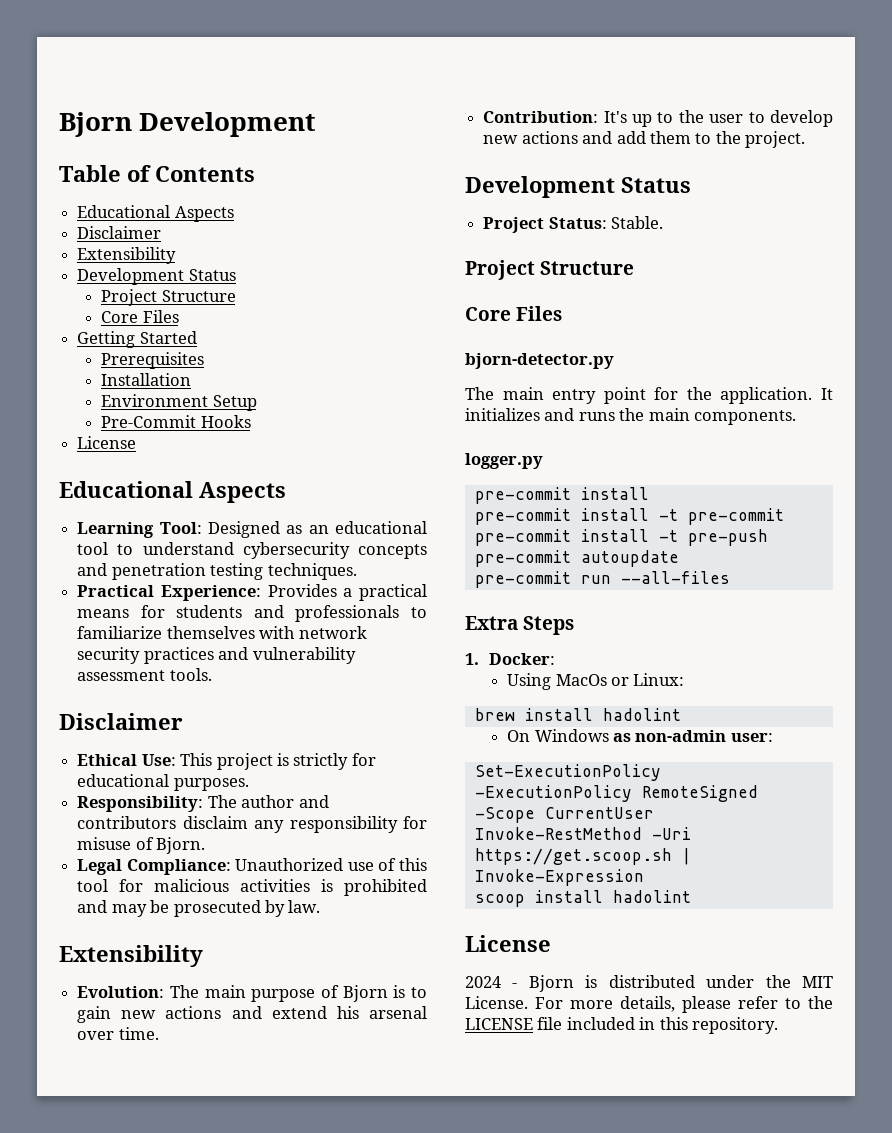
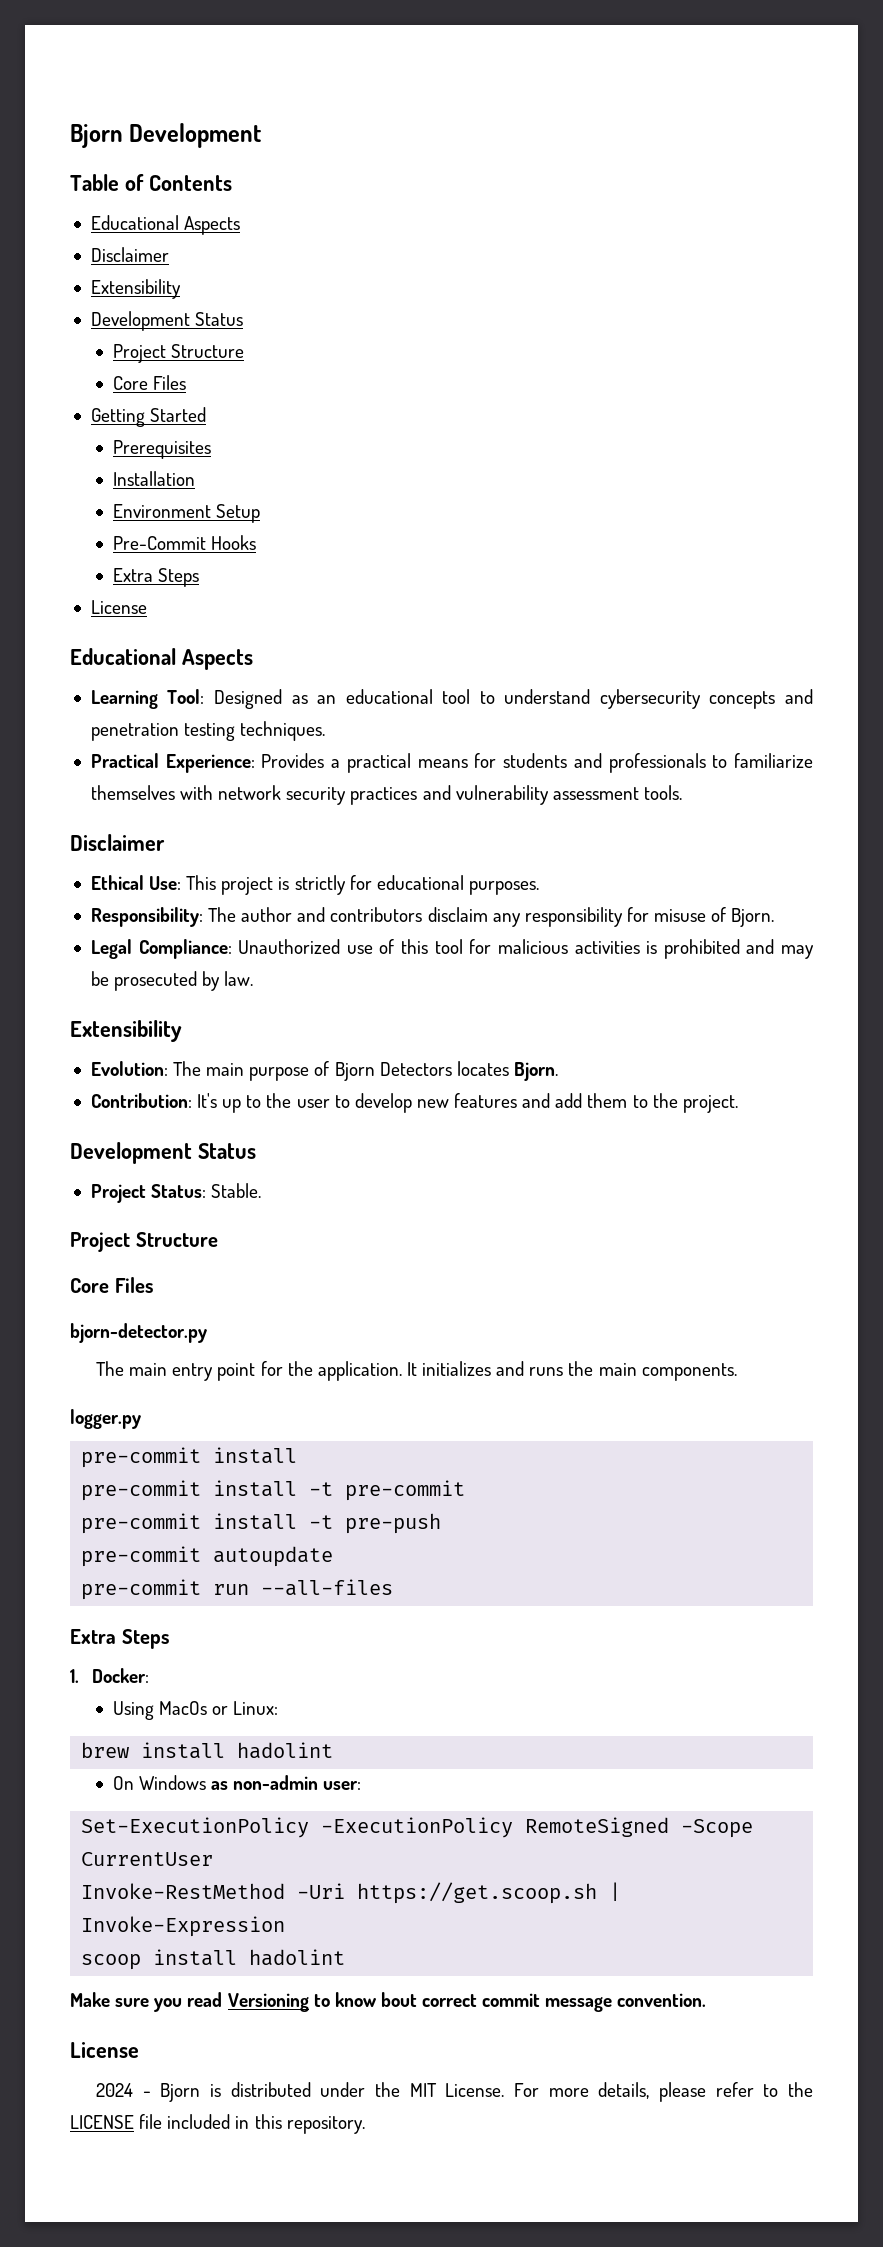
(251, 421) none -> [112,568,200,587] // Extra Steps
[393,985,427,998] [77,1006,427,1023] [77,1027,159,1040] is to gain new actions and extend his arsenal over time. -> [379,1061,558,1081] Detectors locates Bjorn.
[521,131,578,144] actions -> [454,1093,518,1108] features
(691, 896) none -> [70,1992,707,2012] // Make sure you read Versioning to know bout correct commit message convention.

